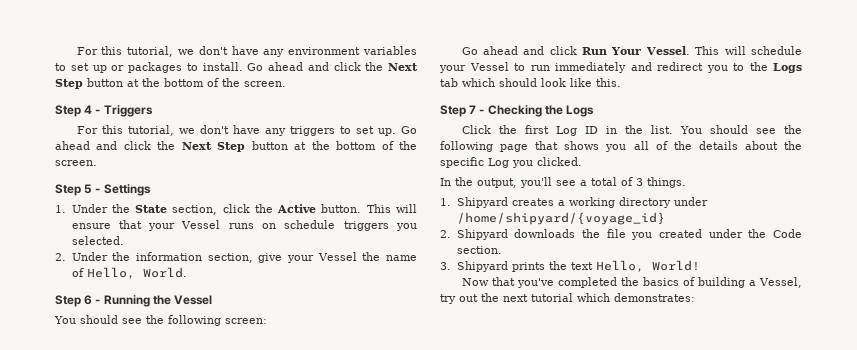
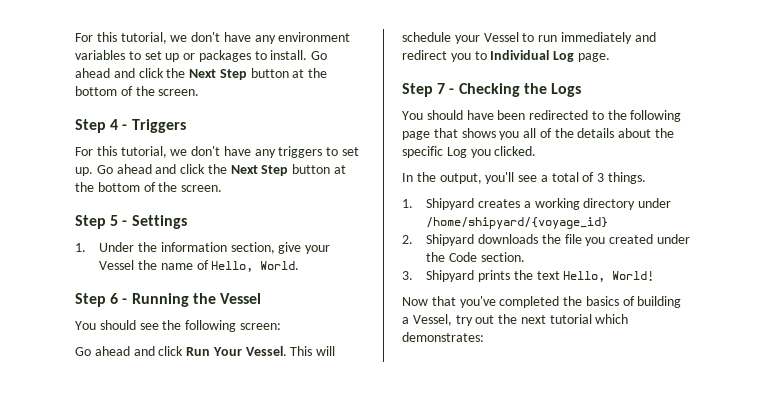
[135,204,417,215] [71,220,417,231] [71,236,124,245] [55,252,131,261] State section, click the Active button. This will ensure that your Vessel runs on schedule triggers you selected. // 2. Under the -> (158, 247) none
[749,62,802,73] [440,78,621,87] the Logs tab which should look like this. -> [490,50,610,62] Individual Log page.
[461,125,776,136] Click the first Log ID in the list. You should see -> [402,110,604,120] You should have been redirected to

